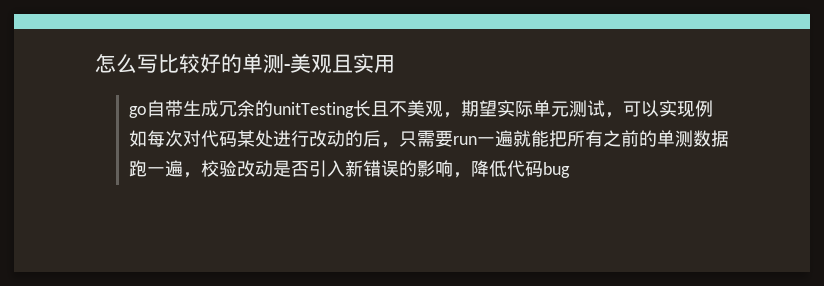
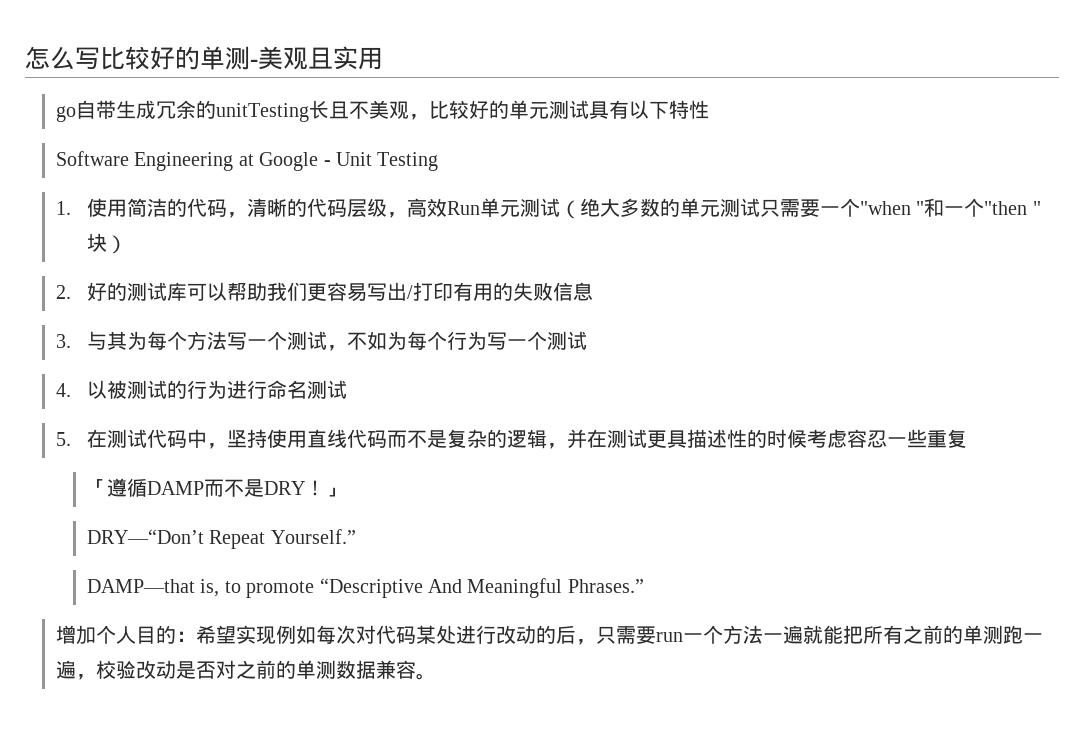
[460,100,659,118] 期望实际单元测试，可以 -> [429,100,710,119] [56,151,439,171] [56,198,1041,219] [87,233,128,254] [56,282,594,302] [56,331,588,351] [56,380,348,399] [56,429,968,449] [87,478,346,497] [87,529,356,549] [87,578,644,598] [56,625,237,645] 比较好的单元测试具有以下特性 // Software Engineering at Google - Unit Testing // 1.使用简洁的代码，清晰的代码层级，高效Run单元测试（绝大多数的单元测试只需要一个"when "和一个"then "块） // 2.好的测试库可以帮助我们更容易写出/打印有用的失败信息 // 3.与其为每个方法写一个测试，不如为每个行为写一个测试 // 4.以被测试的行为进行命名测试 // 5.在测试代码中，坚持使用直线代码而不是复杂的逻辑，并在测试更具描述性的时候考虑容忍一些重复 // 「遵循DAMP而不是DRY！」 // DRY—“Don’t Repeat Yourself.” // DAMP—that is, to promote “Descriptive And Meaningful Phrases.” // 增加个人目的：希望
(495, 141) none -> [703,625,784,644] 个方法一
[692,130,729,147] 数据 -> (1004, 634) none
[308,160,570,178] 引入新错误的影响，降低代码bug -> [216,660,437,680] 对之前的单测数据兼容。

